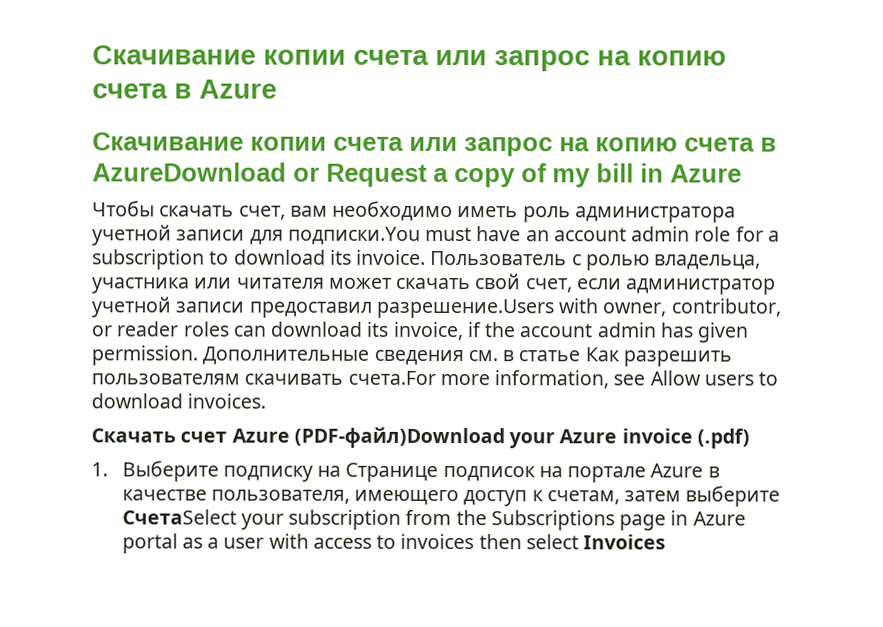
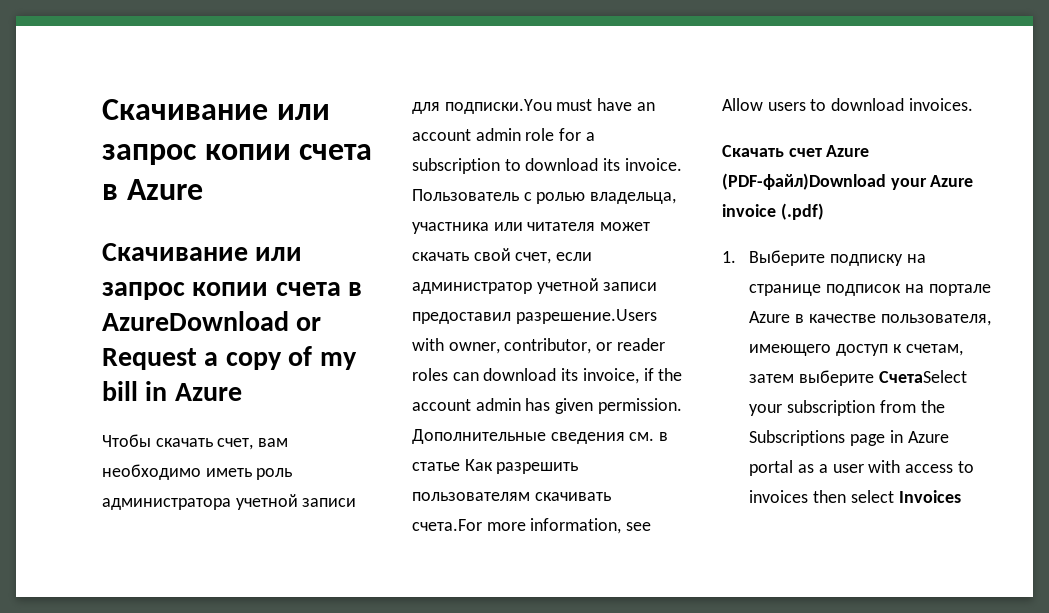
[92,45,726,72] [92,79,277,99] [92,132,678,157] Скачивание копии счета или запрос на копию счета в Azure // Скачивание копии счета или запрос на копию -> [102,99,330,120] [102,144,373,165] [102,179,203,200] [102,243,303,261] [102,282,269,300] Скачивание или запрос копии счета в Azure // Скачивание или запрос копии
[345,462,439,482] Странице -> [749,284,822,296] странице

